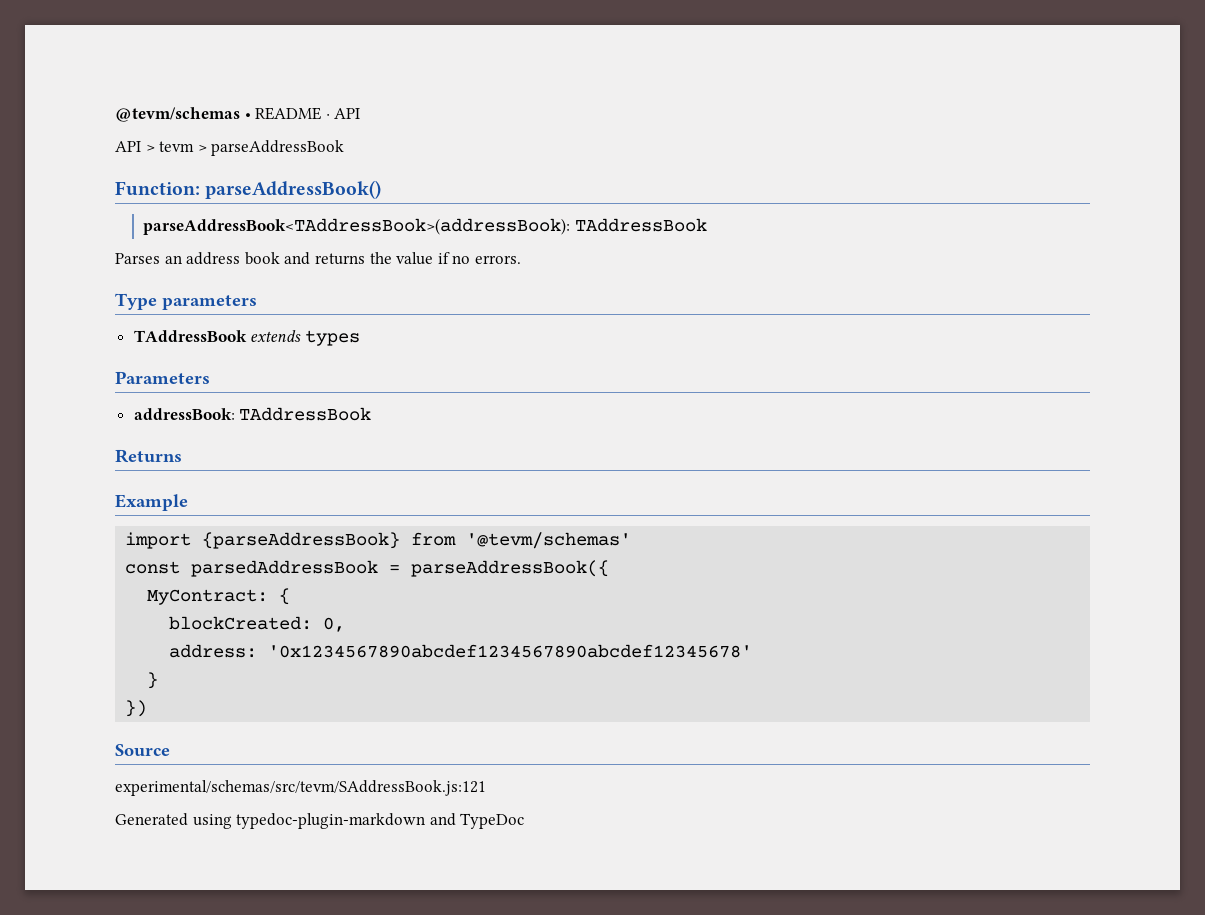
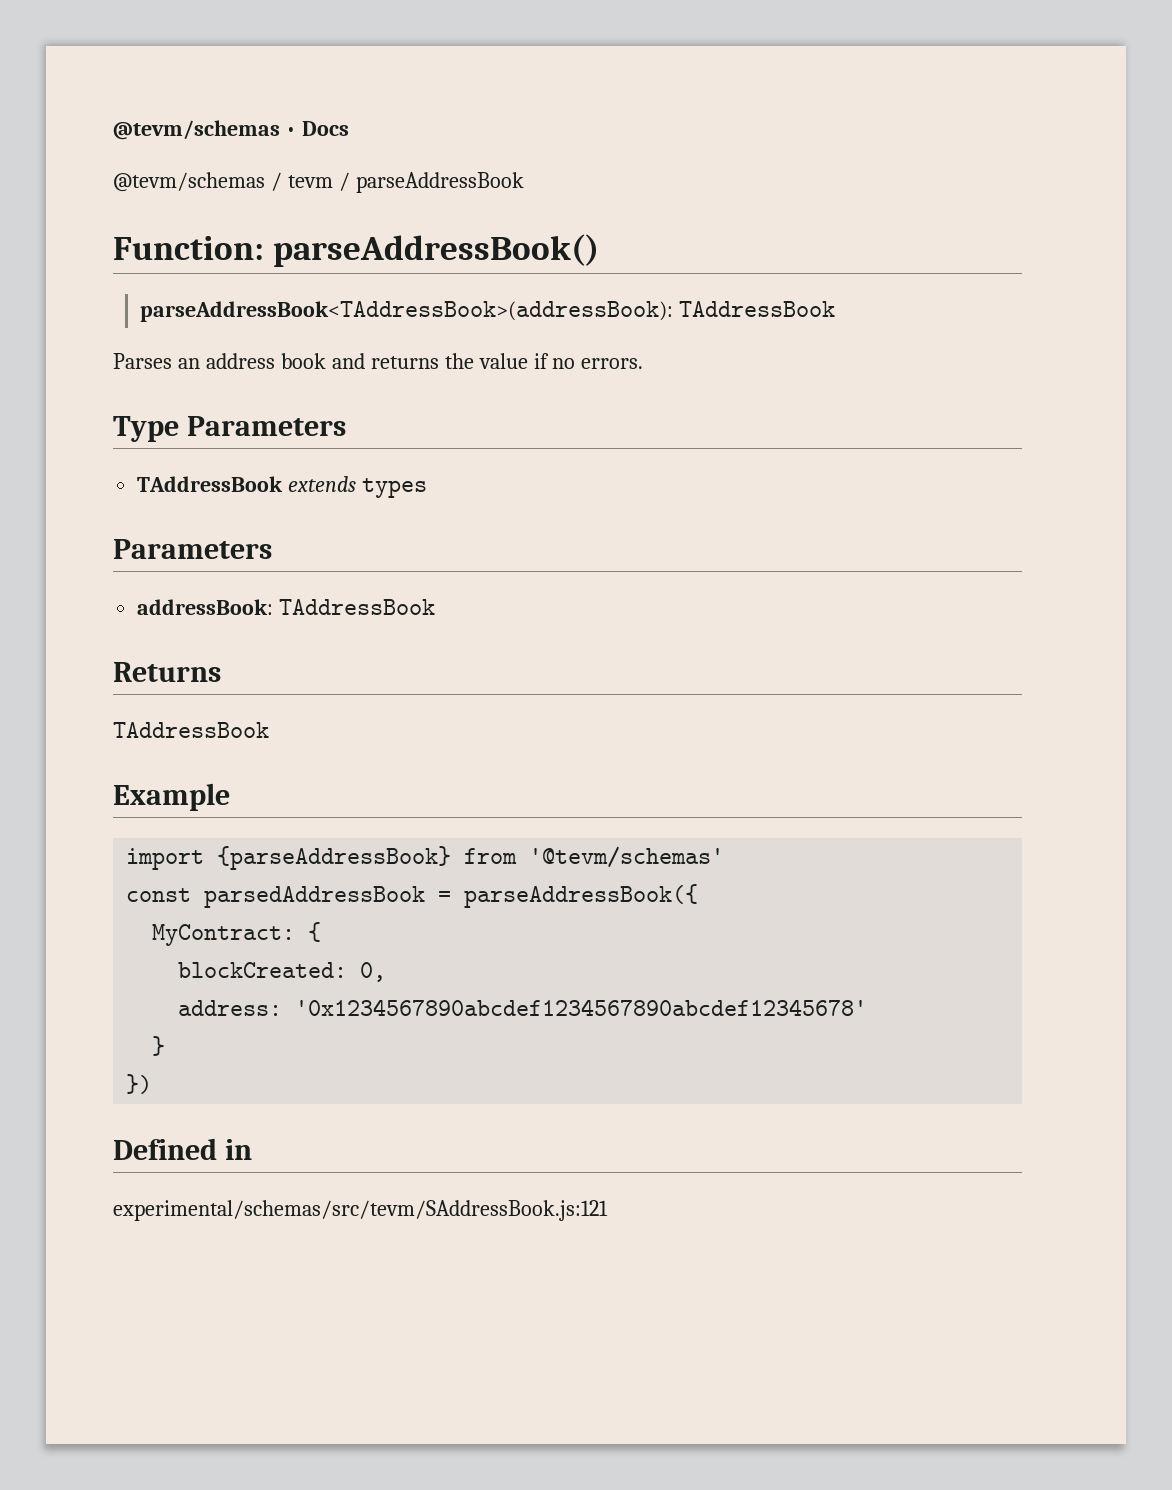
[255,107,361,120] [115,141,207,152] README ∙ API // API > tevm > -> [301,121,349,136] [113,172,350,192] Docs // @tevm/schemas / tevm /
[162,295,257,310] parameters -> [186,416,346,436] Parameters
(182, 456) none -> [113,722,269,738] // TAddressBook
[115,744,170,757] Source -> [113,1138,252,1160] Defined in
[115,813,525,829] // Generated using typedoc-plugin-markdown and TypeDoc -> (608, 1210) none

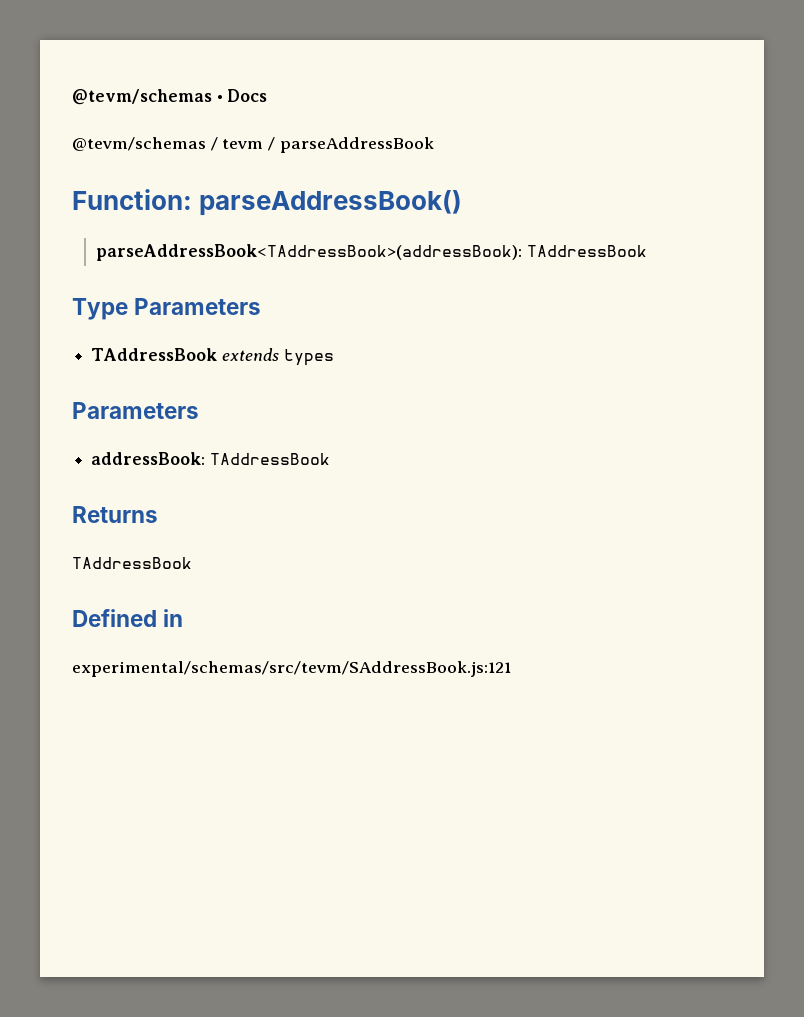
[113,353,644,369] // Parses an address book and returns the value if no errors. -> (647, 251) none
[113,783,230,811] [126,846,725,870] [126,884,699,908] [152,922,322,946] [178,962,387,982] [178,999,868,1016] [152,1036,166,1056] [126,1074,153,1094] // Example // import {parseAddressBook} from '@tevm/schemas' // const parsedAddressBook = parseAddressBook({ // MyContract: { // blockCreated: 0, // address: '0x1234567890abcdef1234567890abcdef12345678' // } // }) -> (192, 563) none

